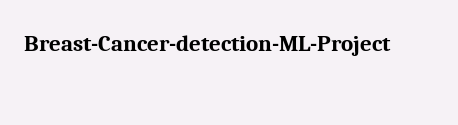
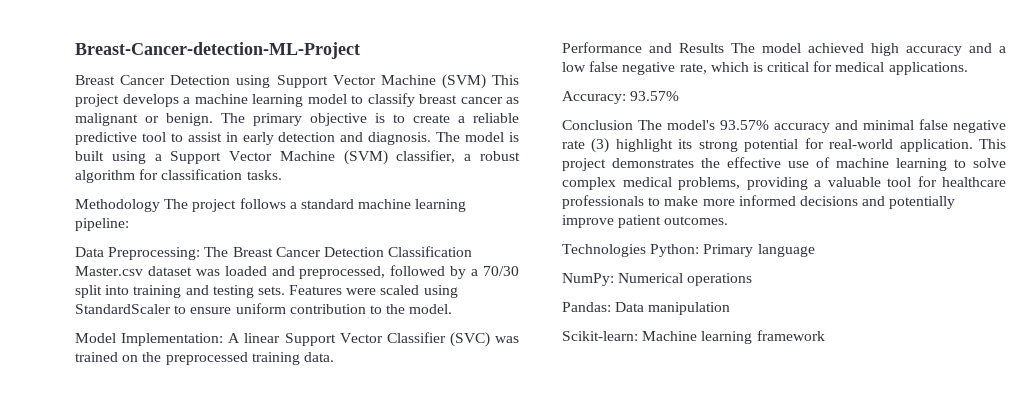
(391, 45) none -> [75,74,519,89] [75,93,519,107] [75,113,519,126] [75,132,520,145] [75,150,520,165] [75,169,282,183] [75,198,467,212] [75,218,129,231] [75,246,473,260] [75,265,520,279] [75,285,458,298] [75,303,453,314] [75,332,519,347] [75,352,334,365] [562,42,1006,56] [562,61,968,75] [562,91,680,104] [562,119,1006,133] [562,138,1006,153] [562,157,1006,171] [562,176,1006,190] [562,195,956,209] [562,215,729,228] [562,244,815,257] [562,273,753,286] [562,302,731,315] [562,330,825,344] // Breast Cancer Detection using Support Vector Machine (SVM) This project develops a machine learning model to classify breast cancer as malignant or benign. The primary objective is to create a reliable predictive tool to assist in early detection and diagnosis. The model is built using a Support Vector Machine (SVM) classifier, a robust algorithm for classification tasks. // Methodology The project follows a standard machine learning pipeline: // Data Preprocessing: The Breast Cancer Detection Classification Master.csv dataset was loaded and preprocessed, followed by a 70/30 split into training and testing sets. Features were scaled using StandardScaler to ensure uniform contribution to the model. // Model Implementation: A linear Support Vector Classifier (SVC) was trained on the preprocessed training data. // Performance and Results The model achieved high accuracy and a low false negative rate, which is critical for medical applications. // Accuracy: 93.57% // Conclusion The model's 93.57% accuracy and minimal false negative rate (3) highlight its strong potential for real-world application. This project demonstrates the effective use of machine learning to solve complex medical problems, providing a valuable tool for healthcare professionals to make more informed decisions and potentially improve patient outcomes. // Technologies Python: Primary language // NumPy: Numerical operations // Pandas: Data manipulation // Scikit-learn: Machine learning framework

